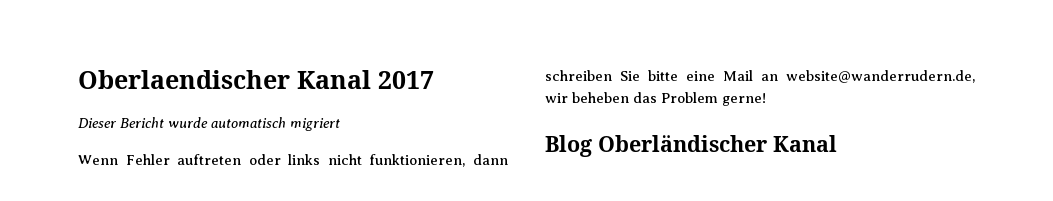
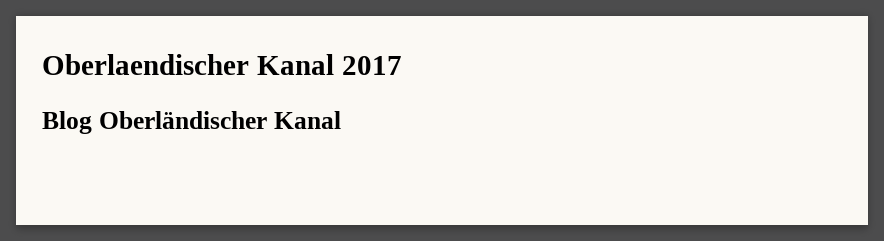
[78,117,340,131] [78,154,508,167] [545,70,975,83] [545,92,766,106] // Dieser Bericht wurde automatisch migriert // Wenn Fehler auftreten oder links nicht funktionieren, dann schreiben Sie bitte eine Mail an website@wanderrudern.de, wir beheben das Problem gerne! -> (402, 65) none

